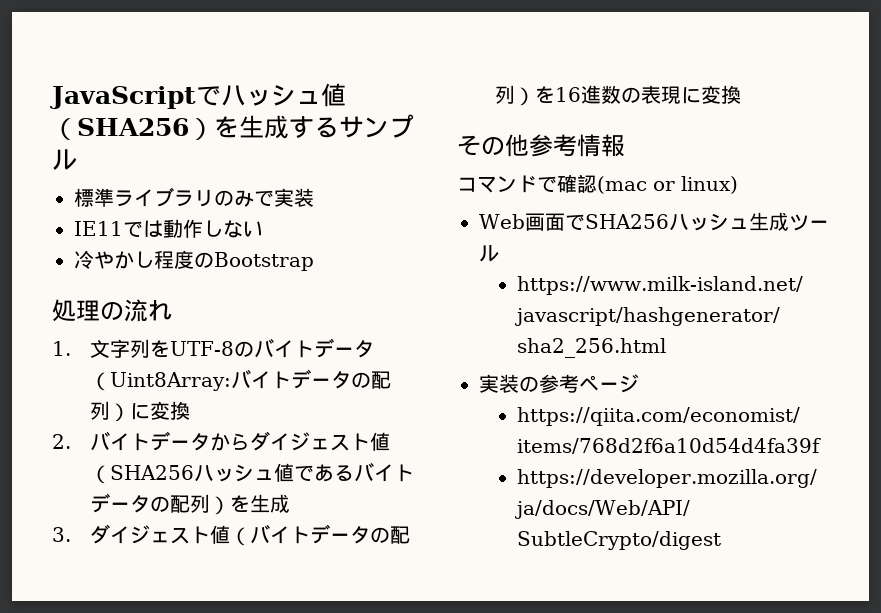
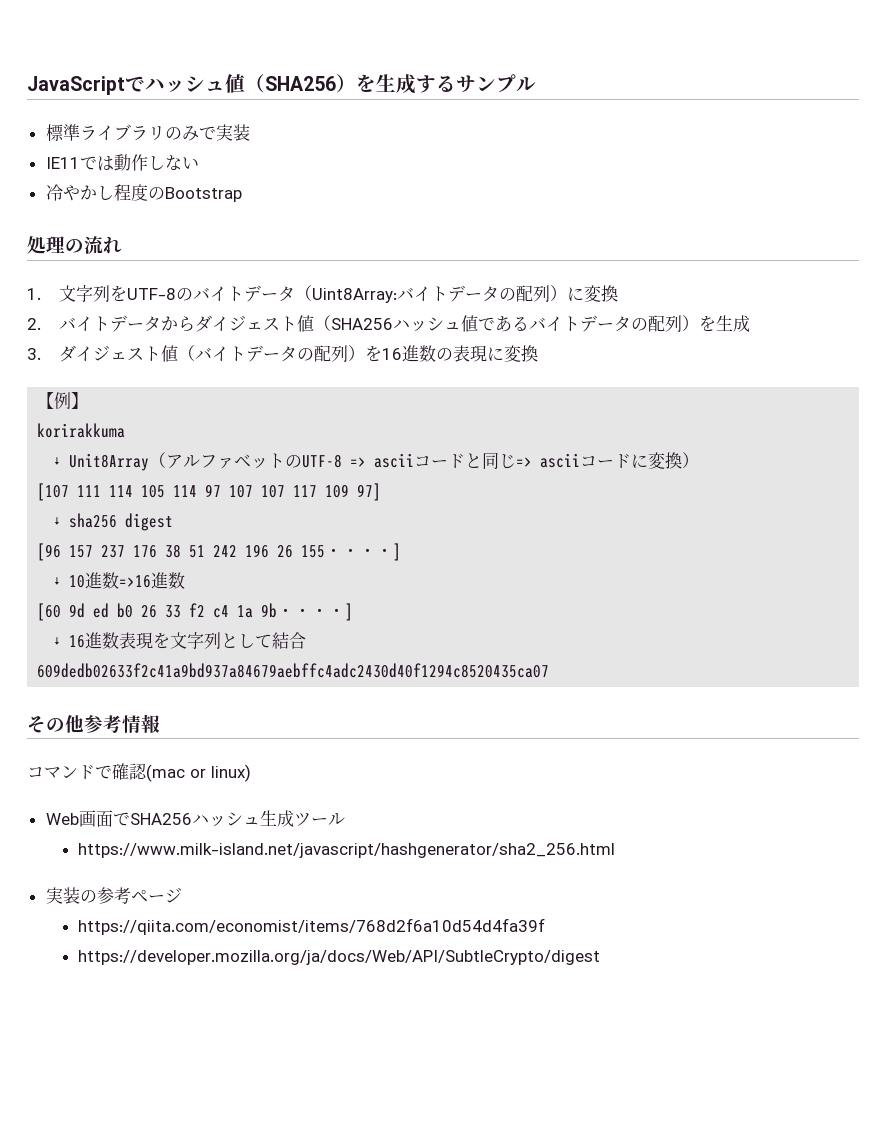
(742, 94) none -> [37,392,89,409] [37,423,126,438] [53,452,700,471] [37,483,382,501] [53,513,174,531] [37,543,402,561] [53,572,186,589] [37,603,354,621] [53,632,307,649] [37,663,550,678] // 【例】 // korirakkuma // ↓ Unit8Array（アルファベットのUTF-8 => asciiコードと同じ=> asciiコードに変換） // [107 111 114 105 114 97 107 107 117 109 97] // ↓ sha256 digest // [96 157 237 176 38 51 242 196 26 155・・・・] // ↓ 10進数=>16進数 // [60 9d ed b0 26 33 f2 c4 1a 9b・・・・] // ↓ 16進数表現を文字列として結合 // 609dedb02633f2c41a9bd937a84679aebffc4adc2430d40f1294c8520435ca07

